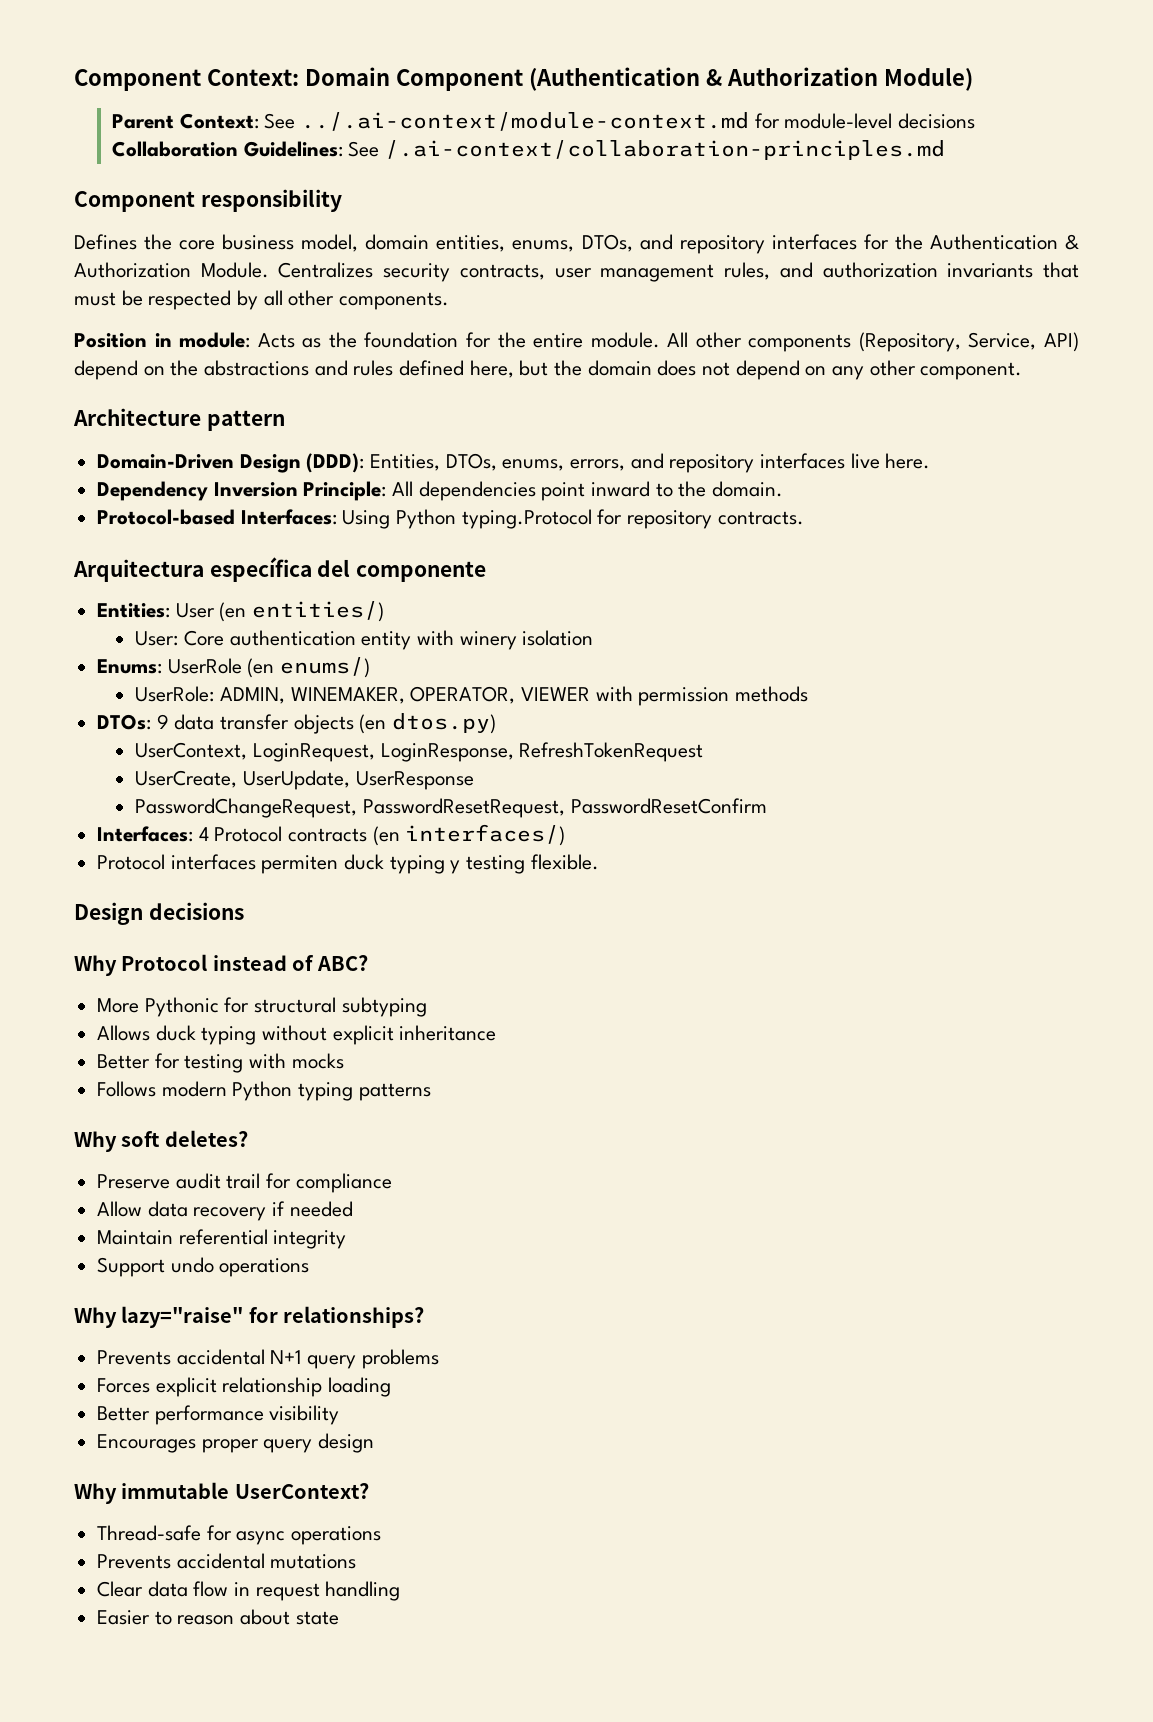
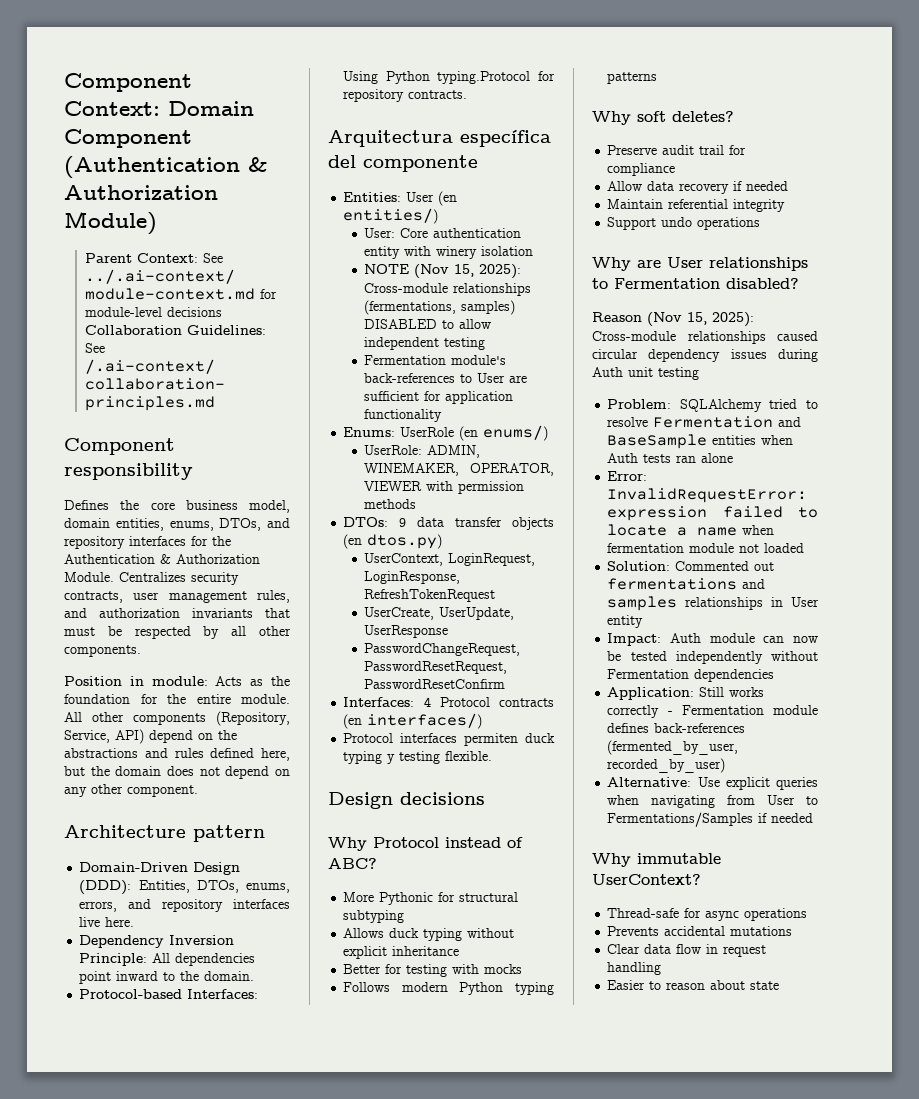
(594, 638) none -> [364,264,522,279] [364,283,532,296] [364,300,516,315] [364,319,492,329] [364,337,486,350] [364,355,507,365] [364,373,528,383] [364,391,514,404] [364,409,443,422] // NOTE (Nov 15, 2025): Cross-module relationships (fermentations, samples) DISABLED to allow independent testing // Fermentation module's back-references to User are sufficient for application functionality
[121,1306,425,1328] [97,1349,439,1369] [97,1377,392,1397] [97,1405,340,1425] [97,1433,375,1453] lazy="raise" for relationships? // Prevents accidental N+1 query problems // Forces explicit relationship loading // Better performance visibility // Encourages proper query design -> [637,257,808,271] [592,278,799,289] [592,312,754,327] [592,331,818,344] [592,349,818,362] [592,367,699,380] [607,399,818,412] [607,416,802,428] [607,434,794,449] [607,453,734,463] [607,471,648,481] [607,488,808,503] [607,506,818,521] [607,524,775,536] [607,543,805,553] [607,561,775,571] [607,578,766,590] [607,596,819,611] [607,615,644,628] [607,633,818,646] [607,651,818,664] [607,669,775,682] [607,687,765,700] [607,705,818,718] [607,723,746,733] [607,740,739,755] [607,758,726,773] [607,777,818,790] [607,795,818,808] [607,812,814,827] are User relationships to Fermentation disabled? // Reason (Nov 15, 2025): Cross-module relationships caused circular dependency issues during Auth unit testing // Problem: SQLAlchemy tried to resolve Fermentation and BaseSample entities when Auth tests ran alone // Error: InvalidRequestError: expression failed to locate a name when fermentation module not loaded // Solution: Commented out fermentations and samples relationships in User entity // Impact: Auth module can now be tested independently without Fermentation dependencies // Application: Still works correctly - Fermentation module defines back-references (fermented_by_user, recorded_by_user) // Alternative: Use explicit queries when navigating from User to Fermentations/Samples if needed

